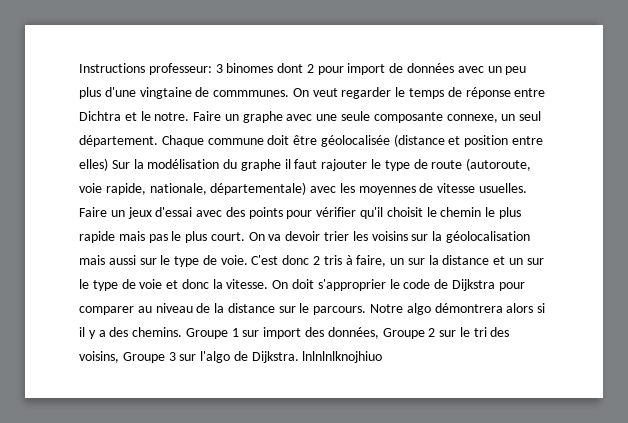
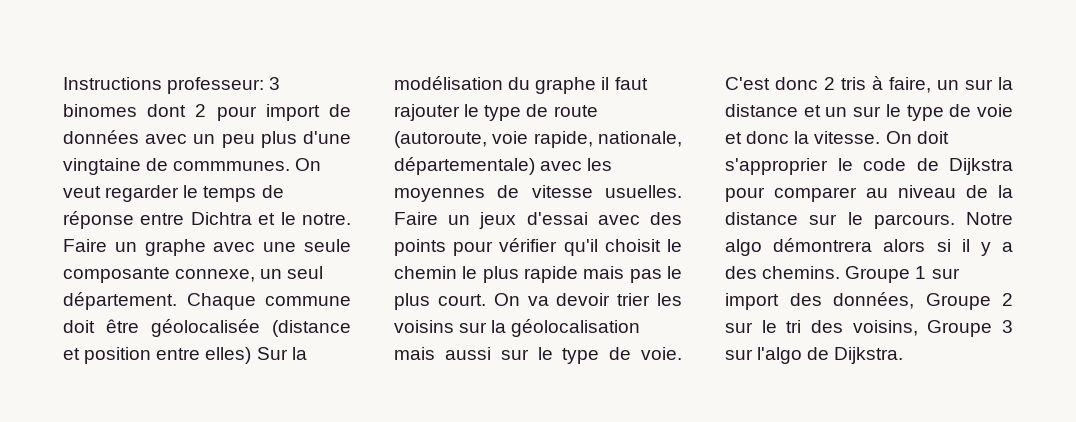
[302,351,383,363] lnlnlnlknojhiuo -> (904, 355) none

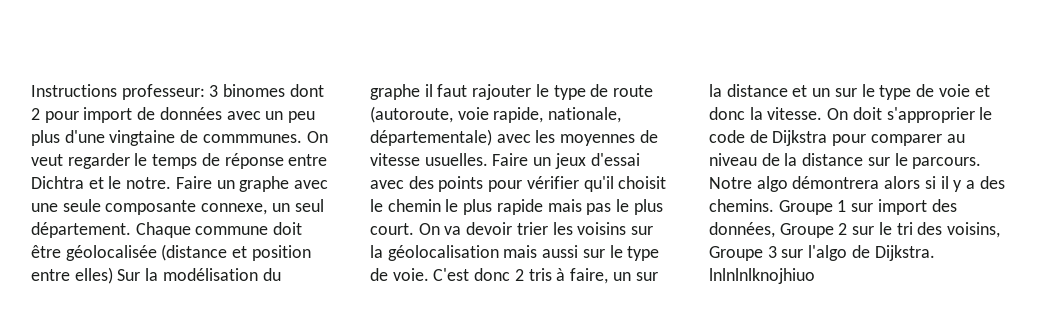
(904, 355) none -> [709,268,815,284] lnlnlnlknojhiuo

